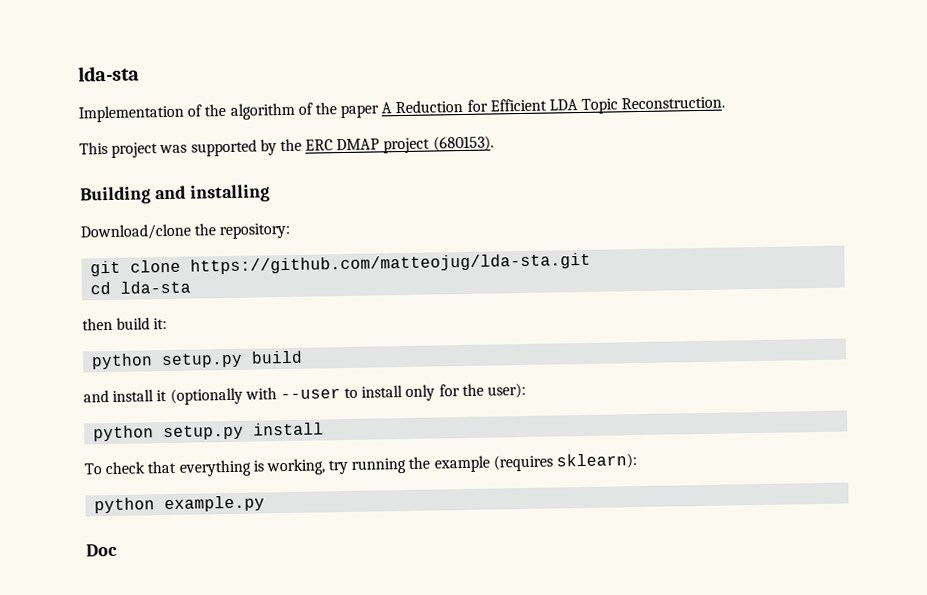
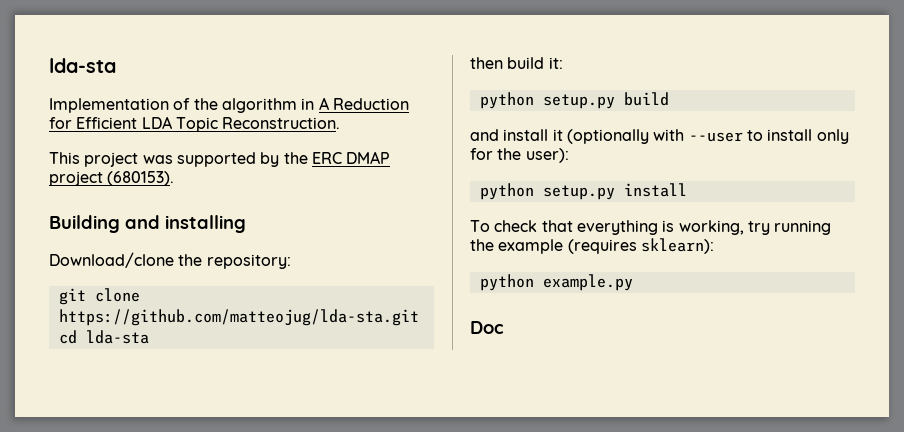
[297,102,380,119] of the paper -> [301,98,315,110] in

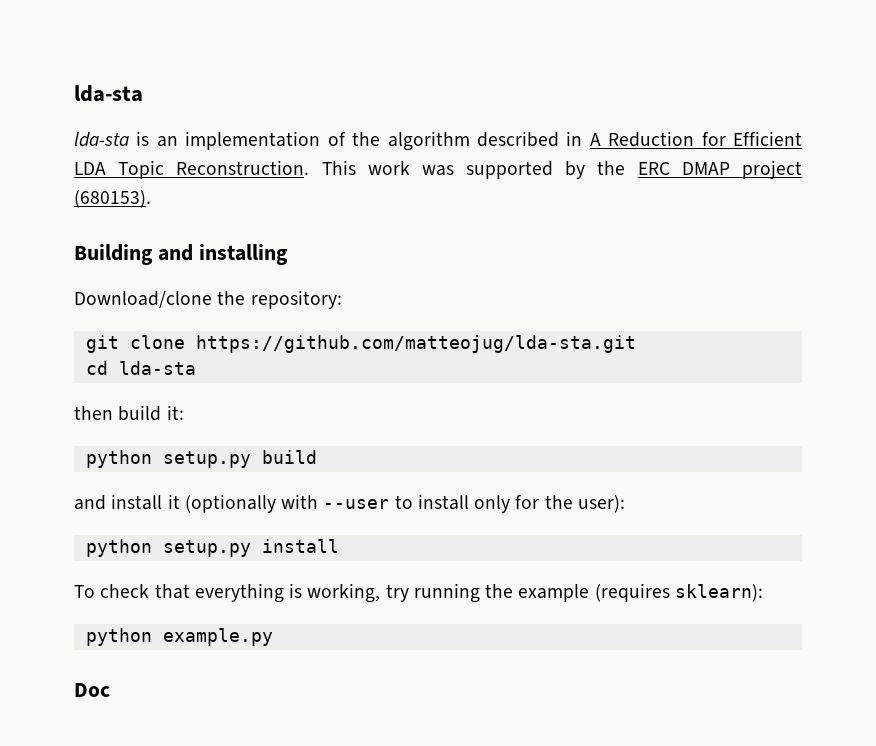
[49,58,116,73] [49,98,169,113] lda-sta // Implementation -> [74,85,143,102] [74,131,321,150] lda-sta // lda-sta is an implementation
(297, 105) none -> [476,131,559,147] described
[49,152,139,167] // This project -> [321,160,410,175] This work

